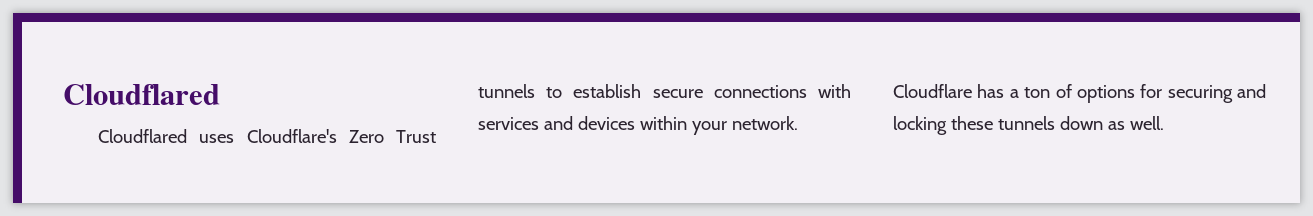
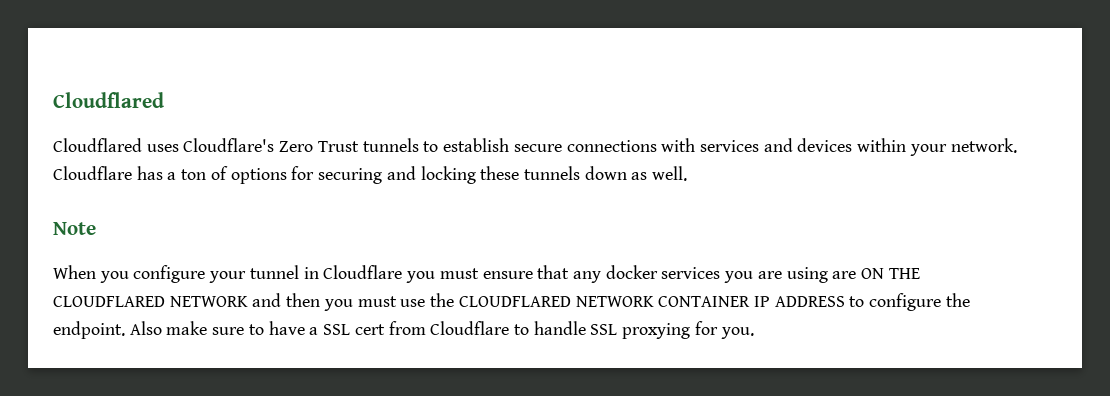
(1164, 123) none -> [53,222,96,235] [53,265,920,283] [53,293,970,311] [53,321,754,339] // Note // When you configure your tunnel in Cloudflare you must ensure that any docker services you are using are ON THE CLOUDFLARED NETWORK and then you must use the CLOUDFLARED NETWORK CONTAINER IP ADDRESS to configure the endpoint. Also make sure to have a SSL cert from Cloudflare to handle SSL proxying for you.

